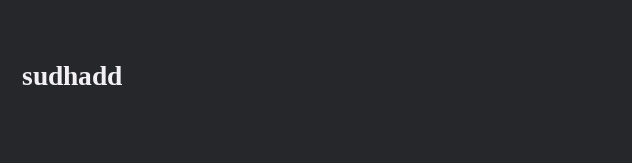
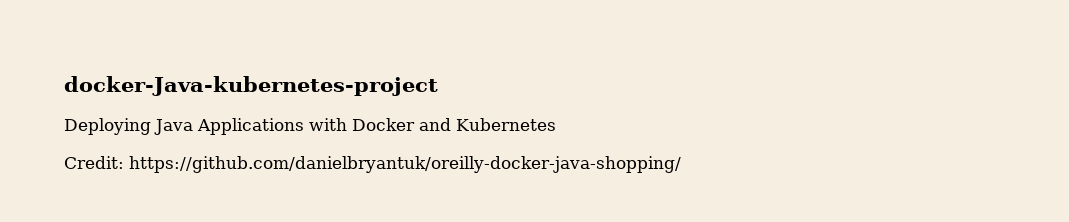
[22,66,122,85] sudhadd -> [64,76,438,96] [64,118,556,135] [64,156,681,173] docker-Java-kubernetes-project // Deploying Java Applications with Docker and Kubernetes // Credit: https://github.com/danielbryantuk/oreilly-docker-java-shopping/

